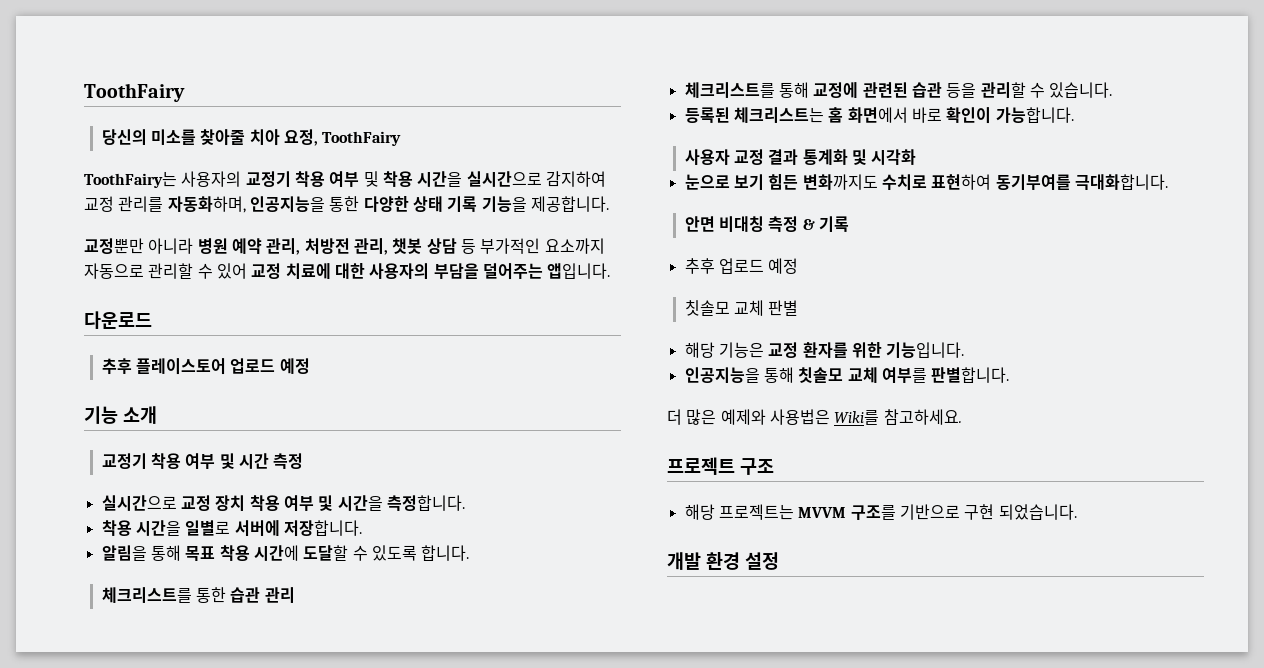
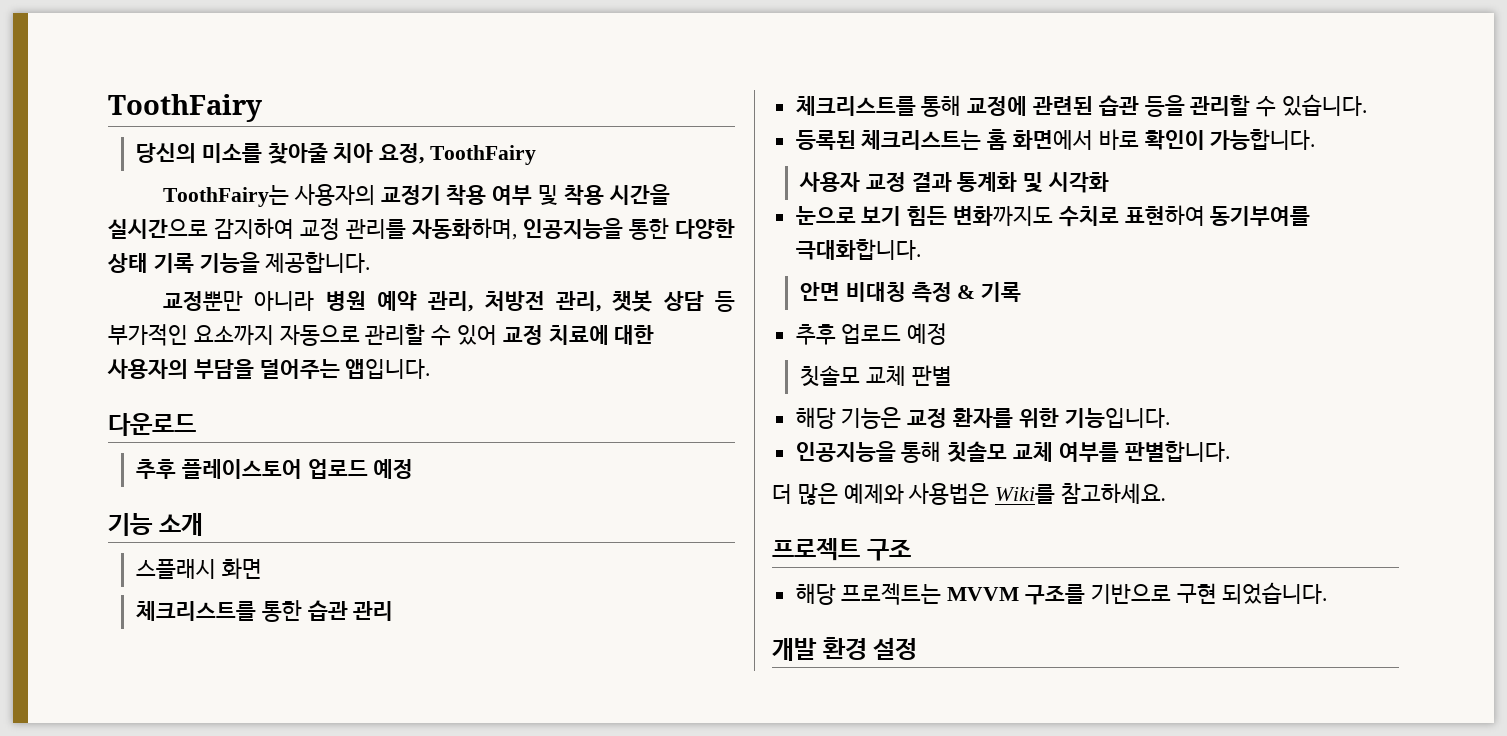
[101,453,304,469] [101,495,465,511] [101,520,362,537] [101,545,470,561] 교정기 착용 여부 및 시간 측정 // 실시간으로 교정 장치 착용 여부 및 시간을 측정합니다. // 착용 시간을 일별로 서버에 저장합니다. // 알림을 통해 목표 착용 시간에 도달할 수 있도록 합니다. -> [135,558,262,579] 스플래시 화면

